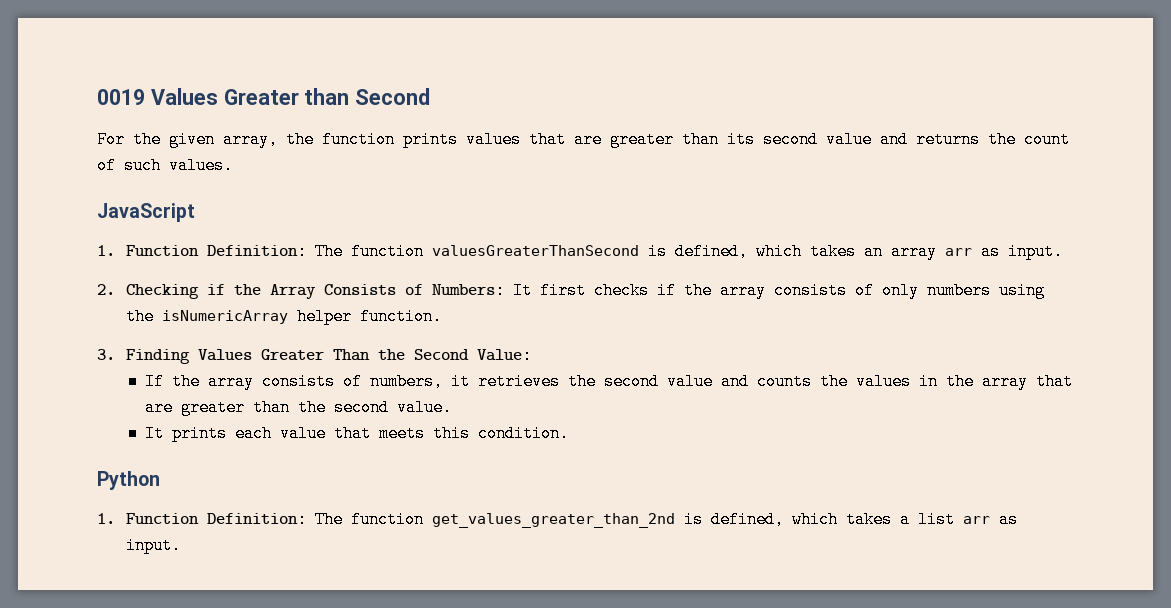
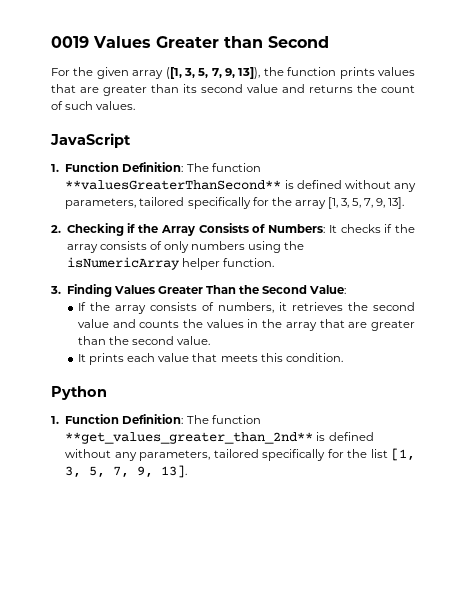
[223,131,278,148] array, -> [132,67,261,79] array ([1, 3, 5, 7, 9, 13]),
[431,243,1063,260] valuesGreaterThanSecond is defined, which takes an array arr as input. -> [65,180,416,192] [65,197,405,209] **valuesGreaterThanSecond** is defined without any parameters, tailored specifically for the array [1, 3, 5, 7, 9, 13].
[539,282,586,299] first -> (337, 229) none
[431,511,1018,528] [125,537,181,554] get_values_greater_than_2nd is defined, which takes a list arr as input. -> [65,432,374,444] [65,448,415,461] [65,465,188,478] **get_values_greater_than_2nd** is defined without any parameters, tailored specifically for the list [1, 3, 5, 7, 9, 13].

